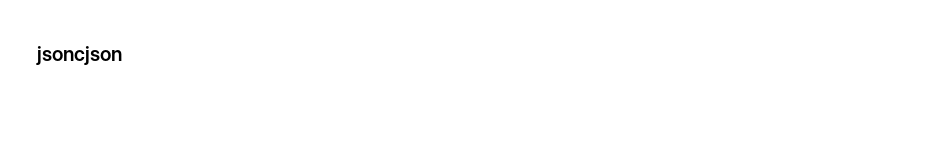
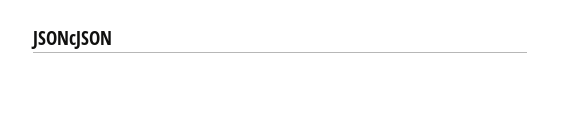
[36,46,122,66] jsoncjson -> [31,31,112,49] JSONcJSON

